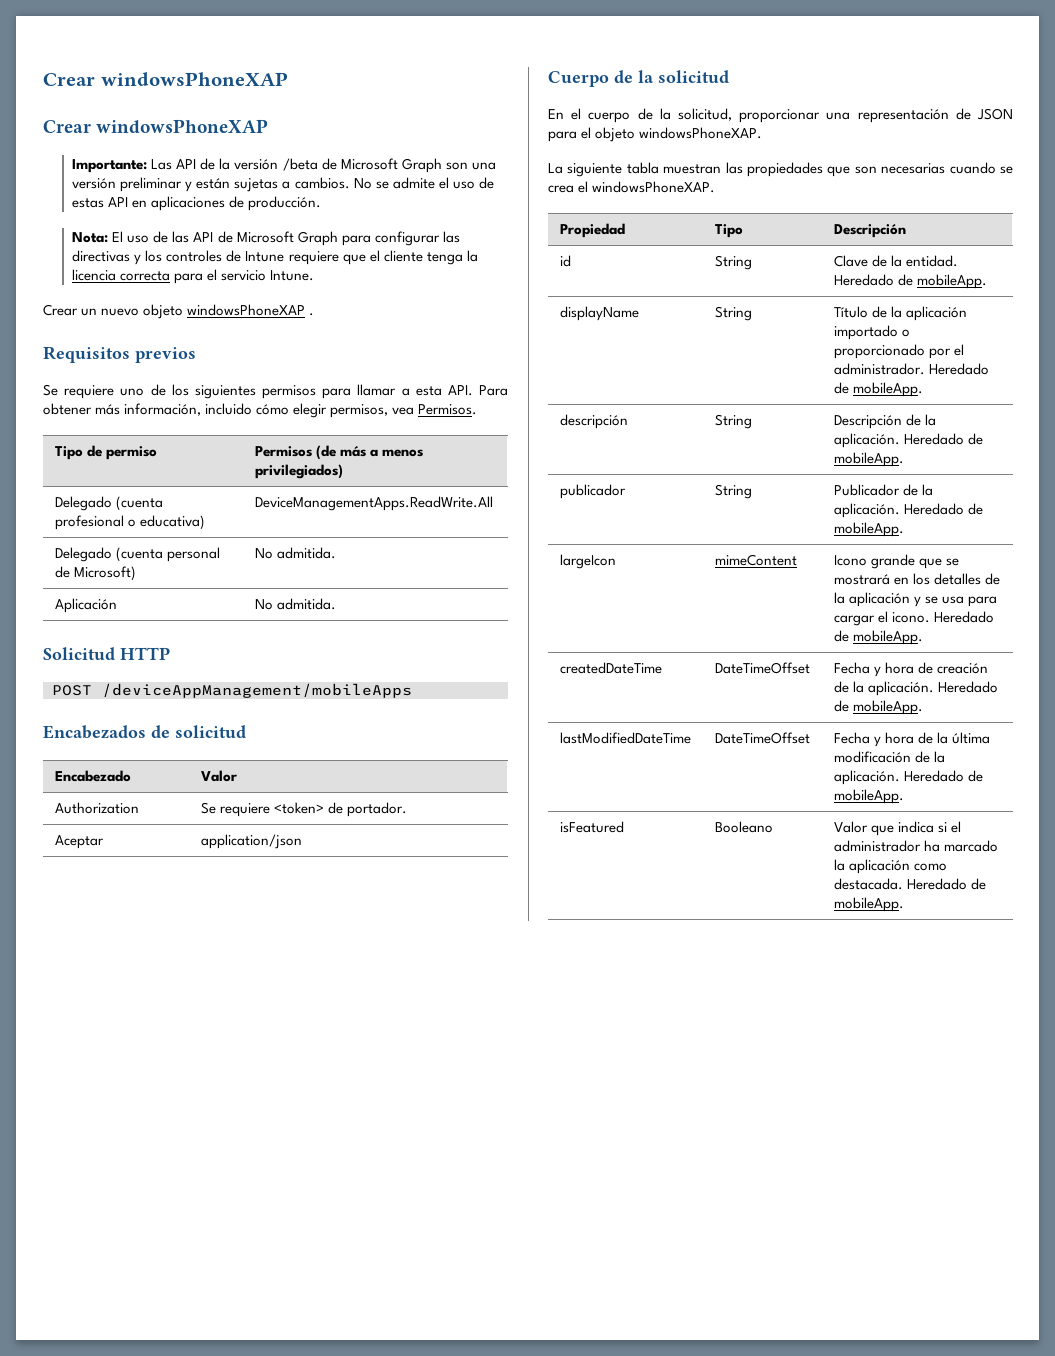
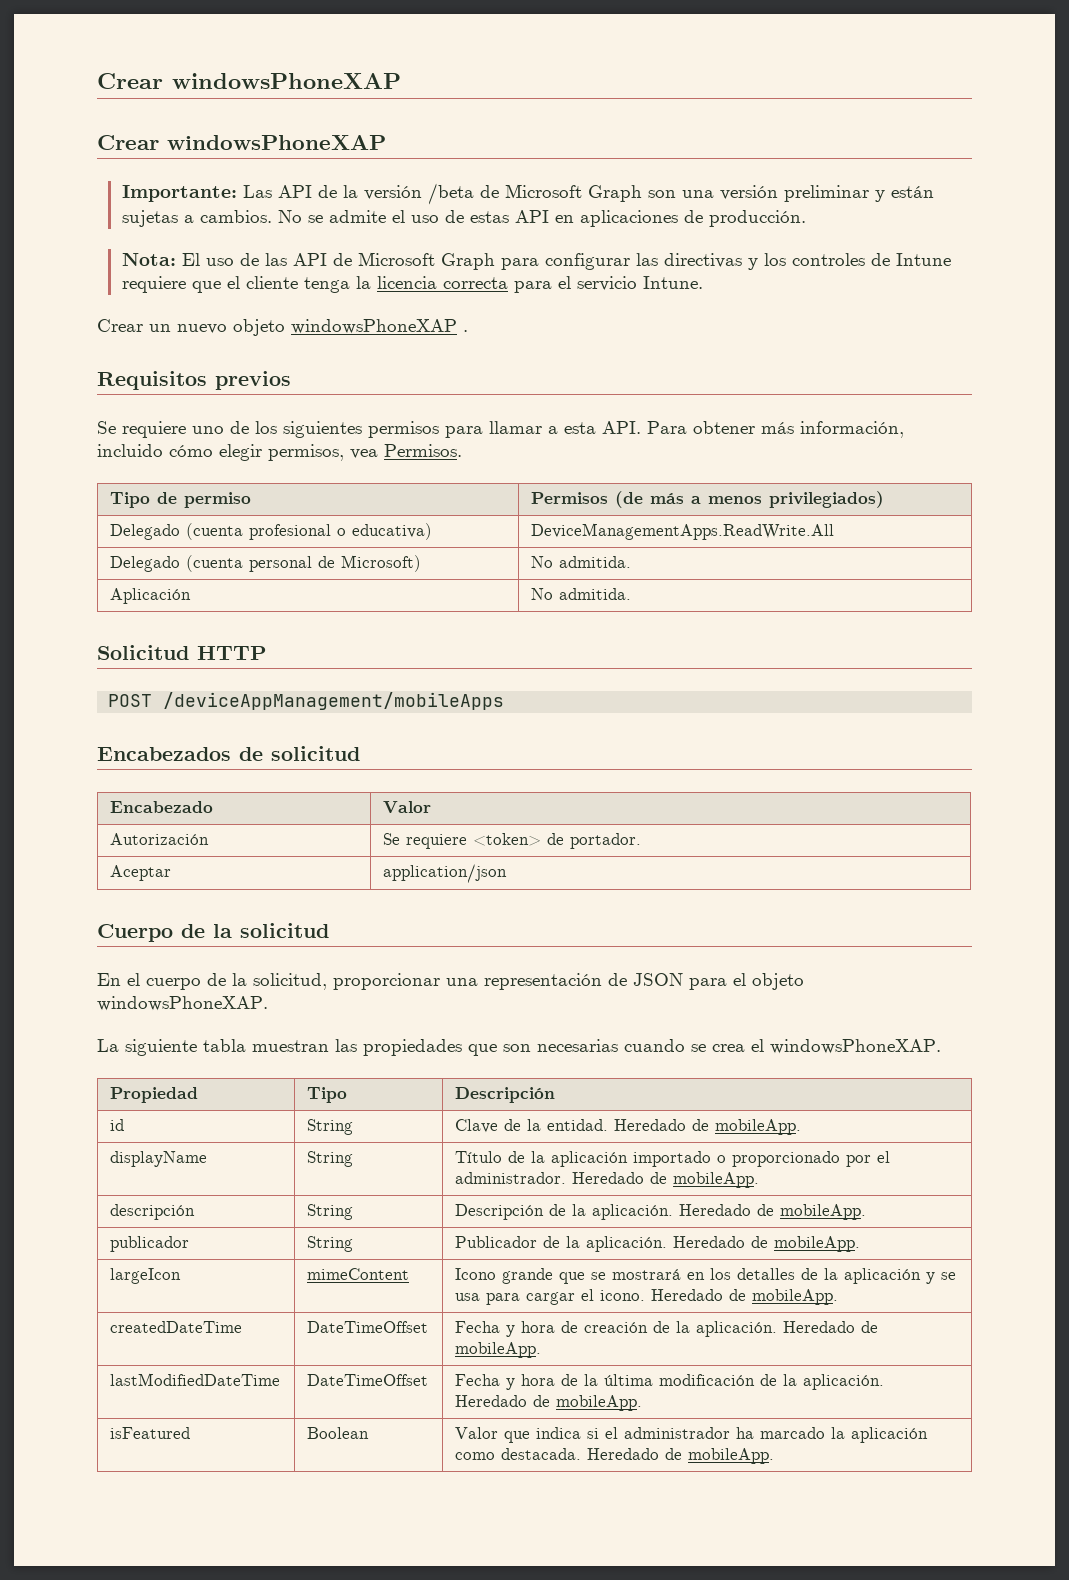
[54,802,139,814] Authorization -> [110,833,210,845] Autorización
[714,821,773,833] Booleano -> [307,1427,370,1439] Boolean

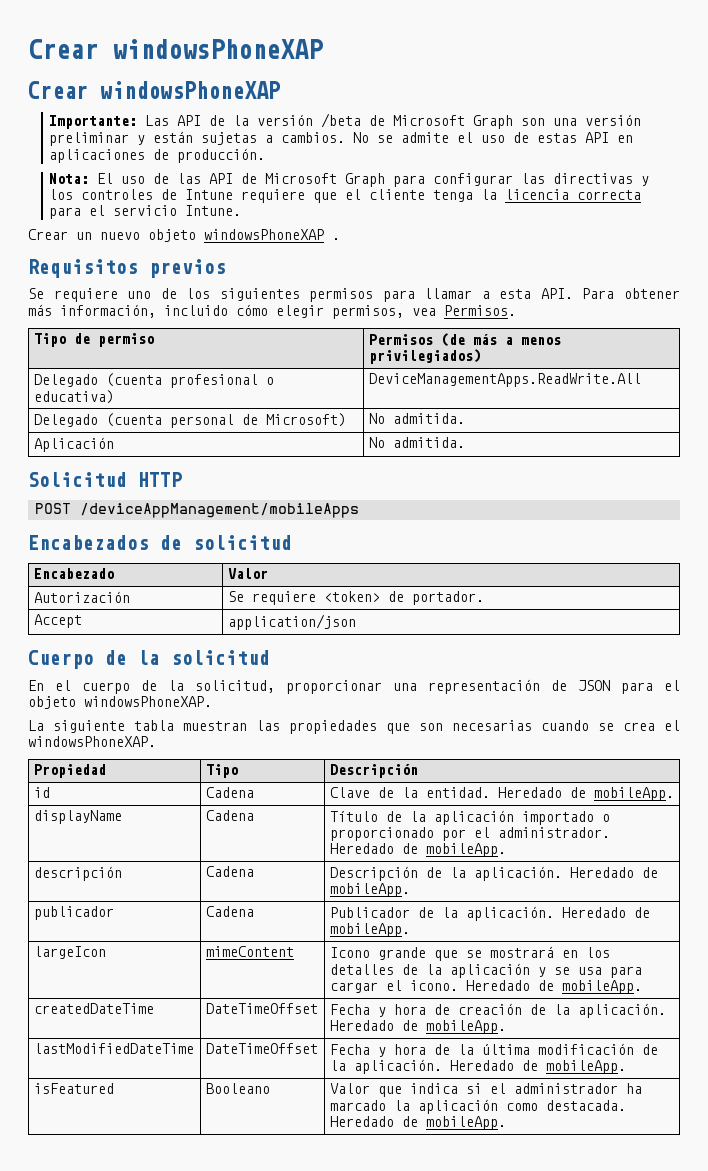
[110,865,172,881] Aceptar -> [33,614,82,628] Accept
[307,1119,354,1135] String -> [205,787,254,798] Cadena
[307,1151,354,1167] String -> [205,810,254,821] Cadena
[307,1204,354,1220] String -> [205,866,254,877] Cadena
[307,1236,354,1252] String -> [205,906,254,917] Cadena
[307,1427,370,1439] Boolean -> [205,1083,270,1094] Booleano

